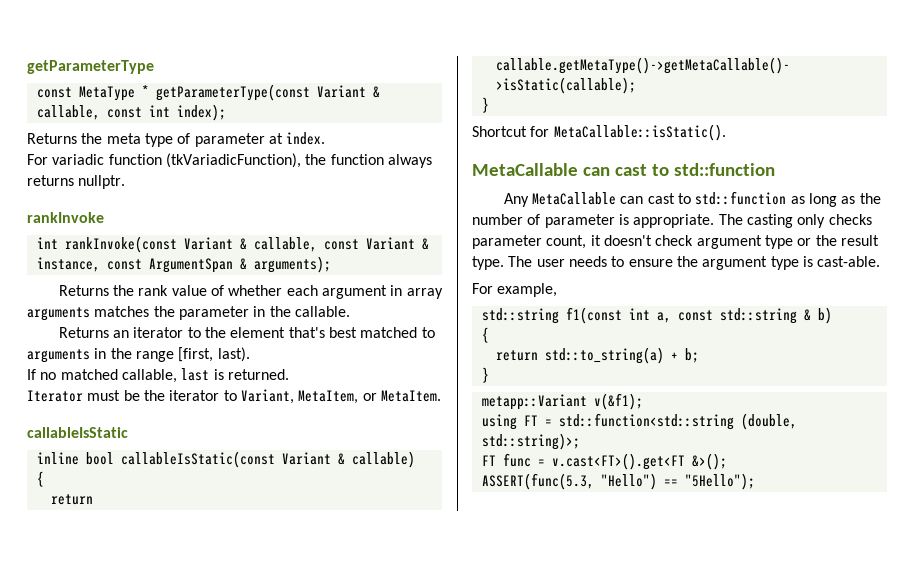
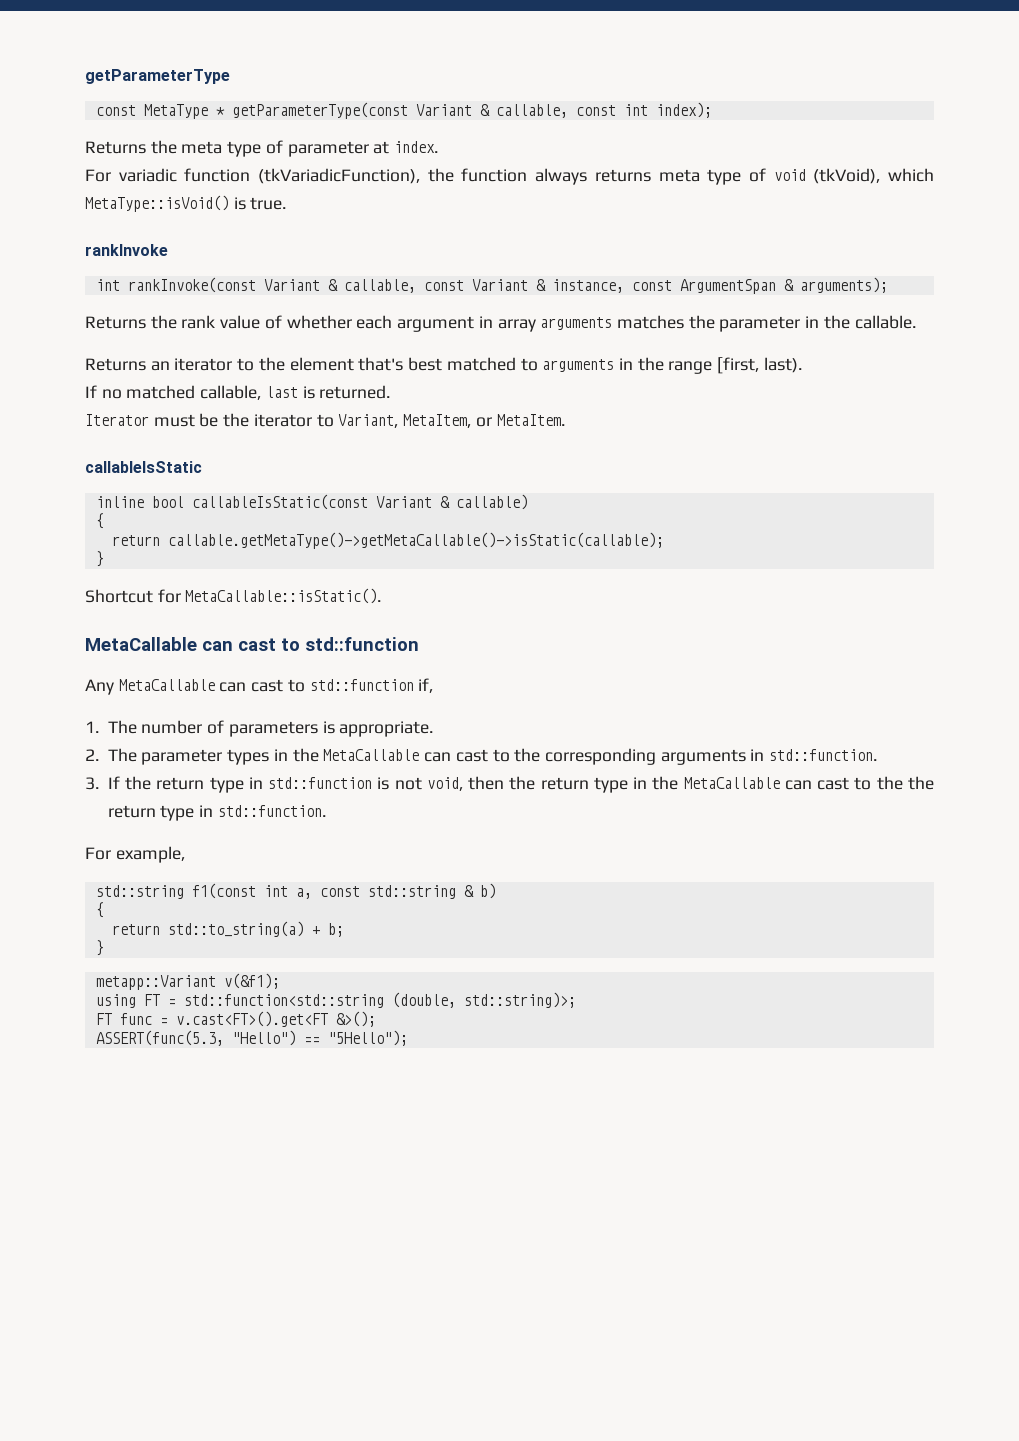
[78,175,126,189] nullptr. -> [658,168,935,185] [85,195,287,212] meta type of void (tkVoid), which MetaType::isVoid() is true.
[790,193,881,207] as long as the -> [418,678,434,693] [85,720,137,734] if, // 1. The
[544,214,615,228] parameter -> [228,721,318,737] parameters
[718,214,872,228] [472,235,879,249] [472,256,881,270] The casting only checks parameter count, it doesn't check argument type or the result type. The user needs to ensure the argument type is cast-able. -> [85,748,878,765] [85,776,935,793] [107,805,326,821] // 2. The parameter types in the MetaCallable can cast to the corresponding arguments in std::function. // 3. If the return type in std::function is not void, then the return type in the MetaCallable can cast to the the return type in std::function.

